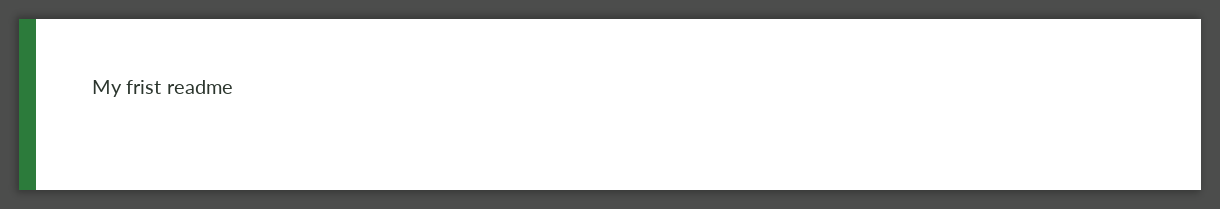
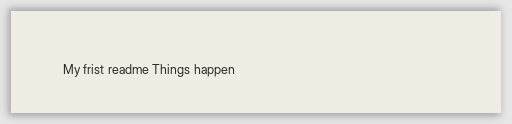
(233, 87) none -> [152,64,235,77] Things happen

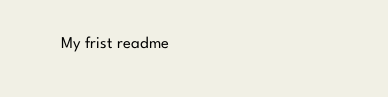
[152,64,235,77] Things happen -> (169, 42) none

